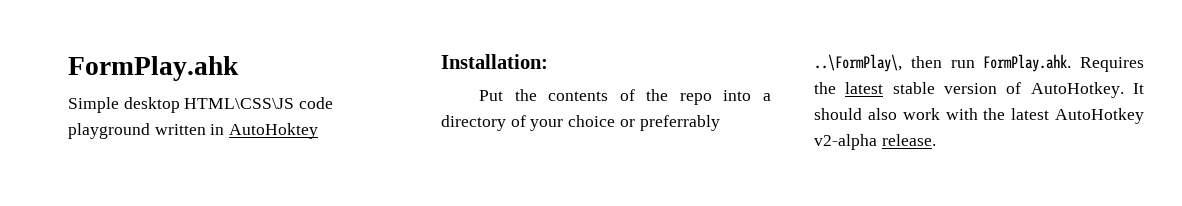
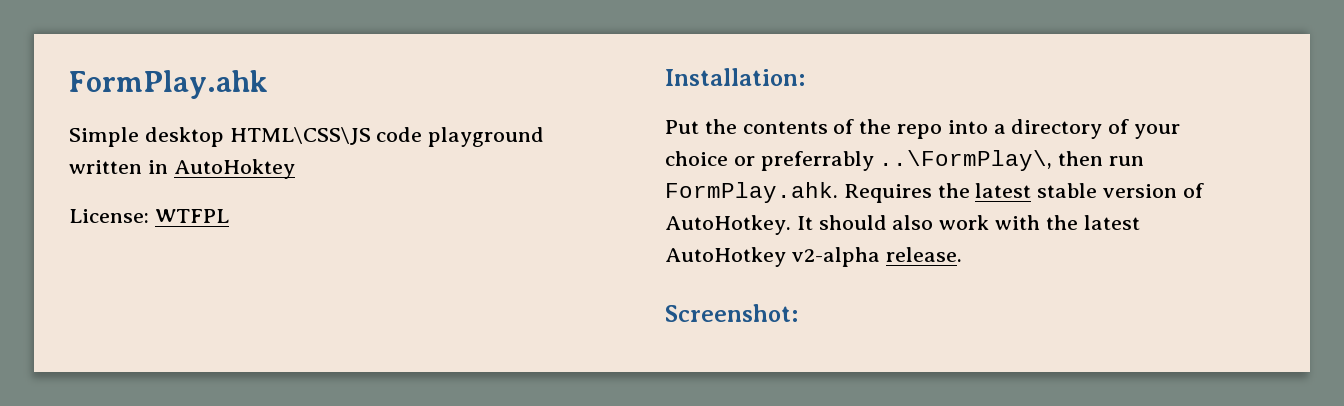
(319, 131) none -> [69,209,229,223] // License: WTFPL
(936, 140) none -> [665,304,798,322] // Screenshot:

